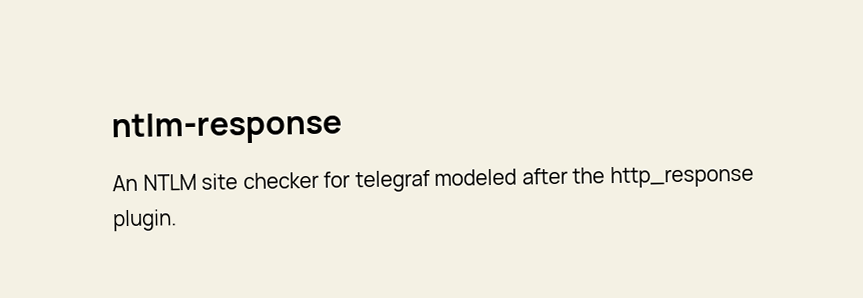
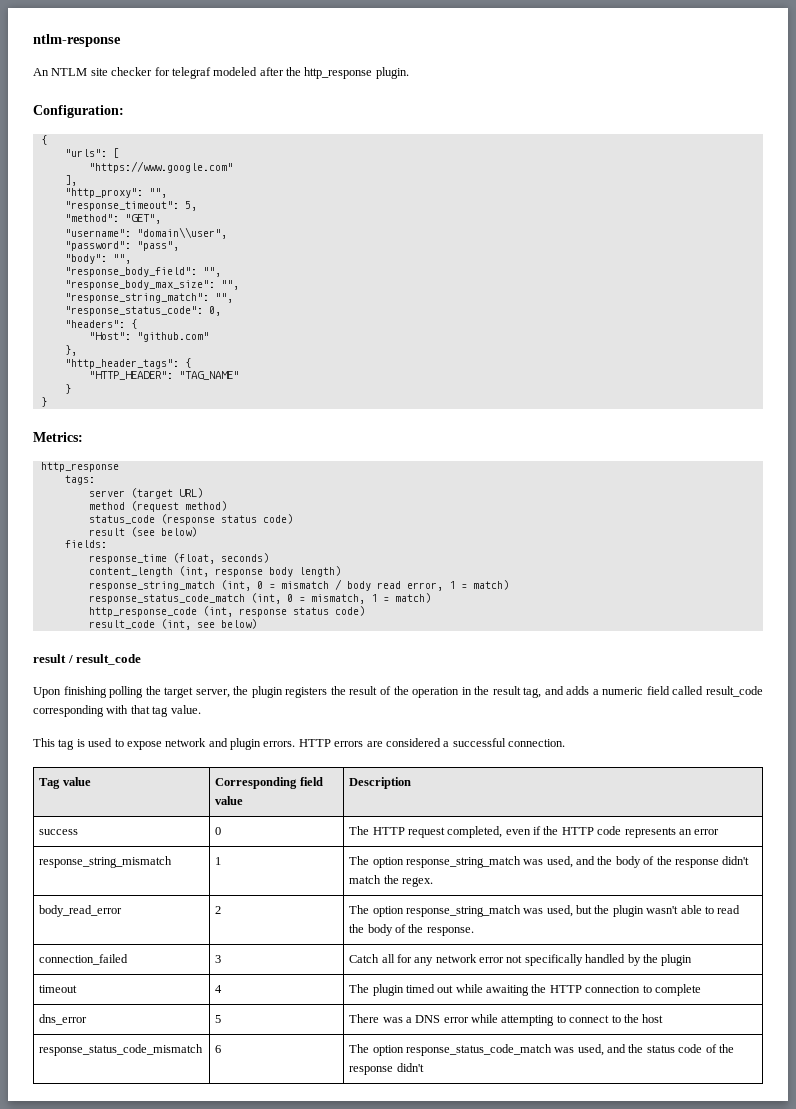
(177, 220) none -> [33,105,124,118] [40,135,47,145] [64,148,119,158] [88,161,233,173] [64,175,77,186] [64,188,167,198] [64,201,197,211] [64,214,161,224] [64,227,227,239] [64,241,179,251] [64,254,131,264] [64,267,221,277] [64,280,239,290] [64,293,233,303] [64,306,221,316] [64,319,137,329] [88,332,209,342] [64,345,77,356] [64,358,191,369] [88,371,239,380] [64,384,71,394] [40,397,47,407] [33,432,83,442] [40,462,119,472] [64,475,95,485] [88,488,203,499] [88,501,227,512] [88,514,293,525] [88,527,197,537] [64,540,107,548] [88,553,269,564] [88,566,341,577] [88,579,509,591] [88,593,431,604] [88,606,365,617] [88,619,257,630] [33,654,142,665] [33,686,763,698] [33,705,201,717] [33,738,565,750] [39,777,91,789] [215,777,323,789] [215,796,244,805] [349,777,412,789] [39,829,79,835] [215,827,222,835] [349,826,720,838] [39,856,173,868] [215,857,222,865] [349,856,750,868] [349,875,433,887] [39,905,123,917] [215,906,222,914] [349,905,741,917] [349,924,474,936] [39,954,129,965] [215,955,222,963] [349,954,693,966] [39,985,78,993] [215,985,223,993] [349,984,701,996] [39,1014,88,1025] [215,1015,222,1023] [349,1014,664,1026] [39,1044,204,1056] [215,1045,222,1053] [349,1044,734,1056] [349,1063,424,1075] // Configuration: // { // "urls": [ // "https://www.google.com" // ], // "http_proxy": "", // "response_timeout": 5, // "method": "GET", // "username": "domain\\user", // "password": "pass", // "body": "", // "response_body_field": "", // "response_body_max_size": "", // "response_string_match": "", // "response_status_code": 0, // "headers": { // "Host": "github.com" // }, // "http_header_tags": { // "HTTP_HEADER": "TAG_NAME" // } // } // Metrics: // http_response // tags: // server (target URL) // method (request method) // status_code (response status code) // result (see below) // fields: // response_time (float, seconds) // content_length (int, response body length) // response_string_match (int, 0 = mismatch / body read error, 1 = match) // response_status_code_match (int, 0 = mismatch, 1 = match) // http_response_code (int, response status code) // result_code (int, see below) // result / result_code // Upon finishing polling the target server, the plugin registers the result of the operation in the result tag, and adds a numeric field called result_code corresponding with that tag value. // This tag is used to expose network and plugin errors. HTTP errors are considered a successful connection. // Tag value | Corresponding field value | Description // success | 0 | The HTTP request completed, even if the HTTP code represents an error // response_string_mismatch | 1 | The option response_string_match was used, and the body of the response didn't match the regex. // body_read_error | 2 | The option response_string_match was used, but the plugin wasn't able to read the body of the response. // connection_failed | 3 | Catch all for any network error not specifically handled by the plugin // timeout | 4 | The plugin timed out while awaiting the HTTP connection to complete // dns_error | 5 | There was a DNS error while attempting to connect to the host // response_status_code_mismatch | 6 | The option response_status_code_match was used, and the status code of the response didn't

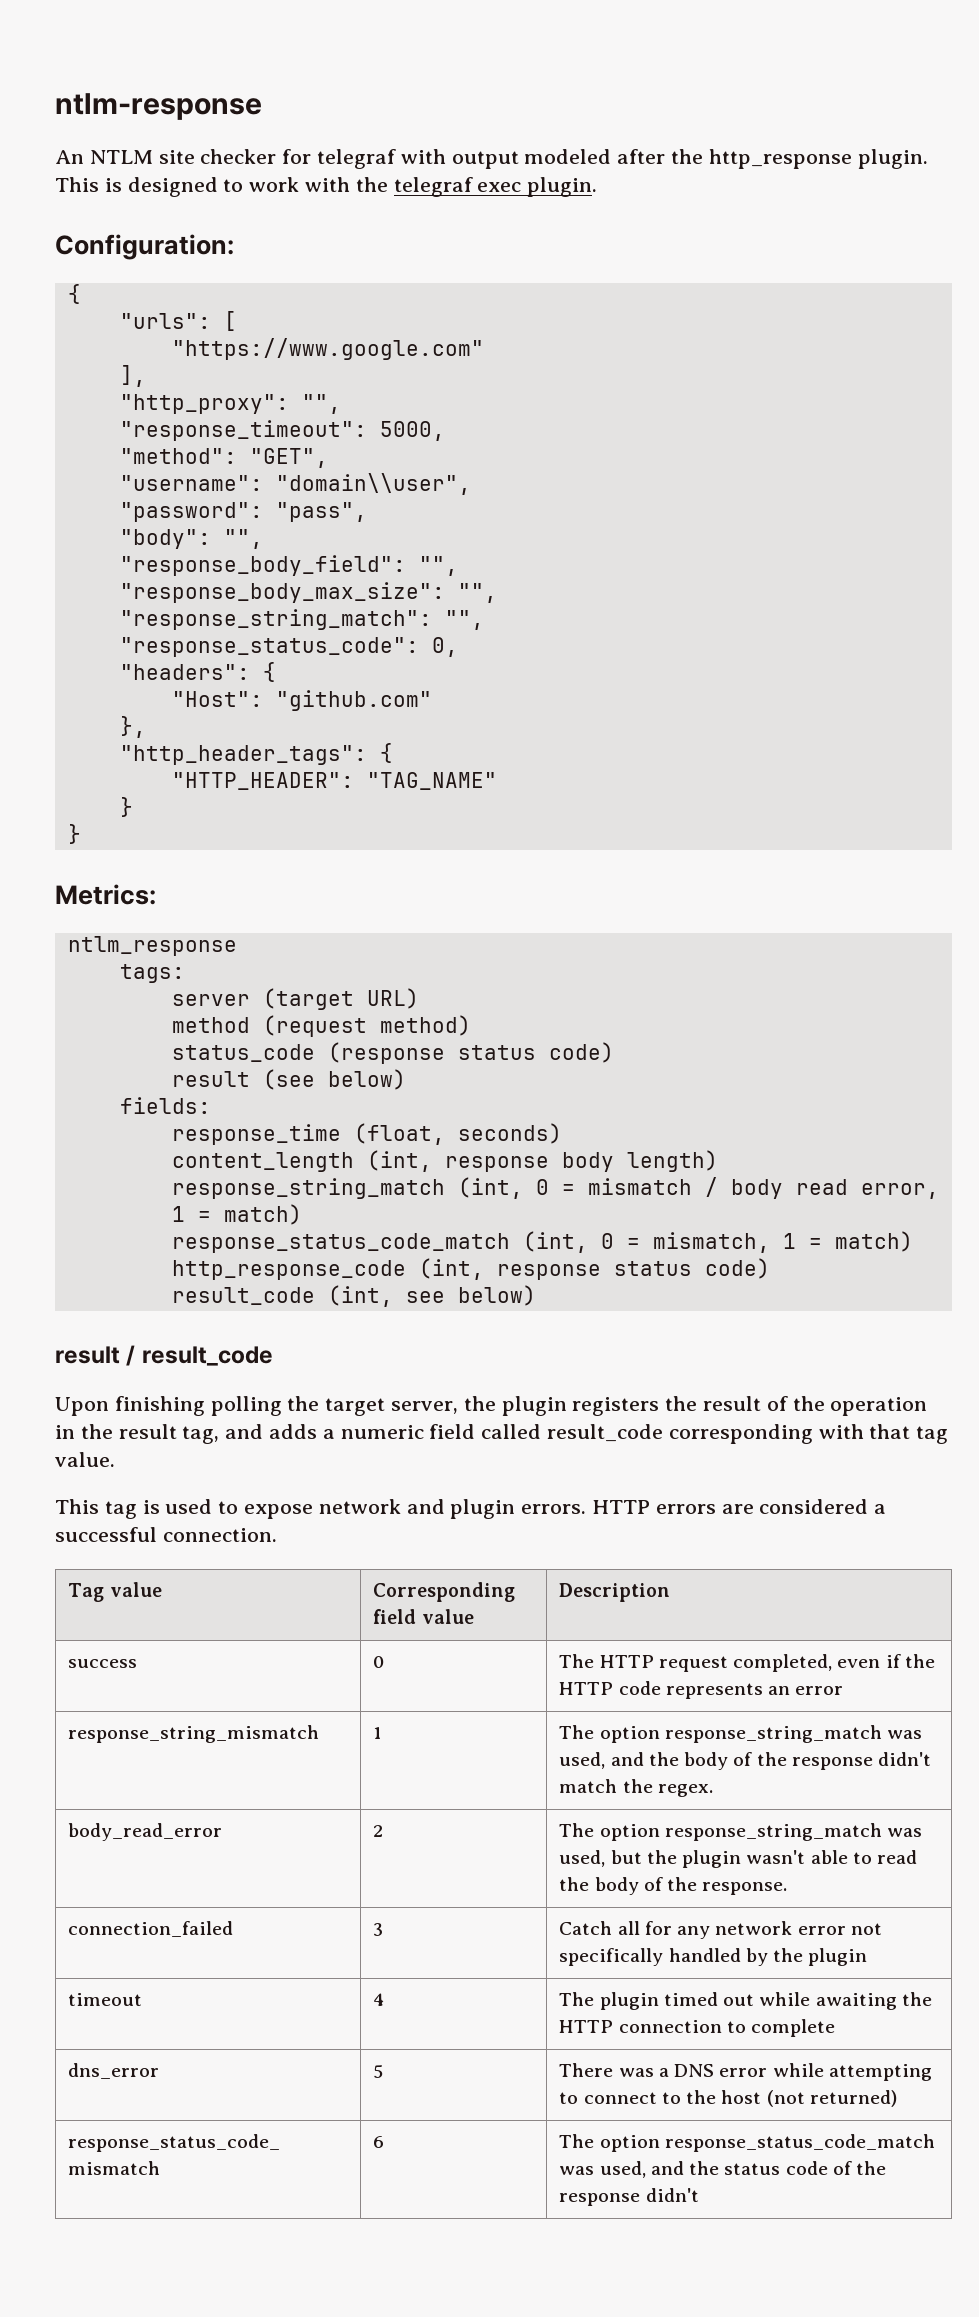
(211, 73) none -> [400,149,519,169] with output
(409, 73) none -> [55,177,598,197] This is designed to work with the telegraf exec plugin.
[184,201,197,211] 5, -> [379,421,445,441] 5000,
[40,462,119,472] http_response -> [67,936,237,956] ntlm_response
(664, 1018) none -> [766,2090,897,2107] (not returned)

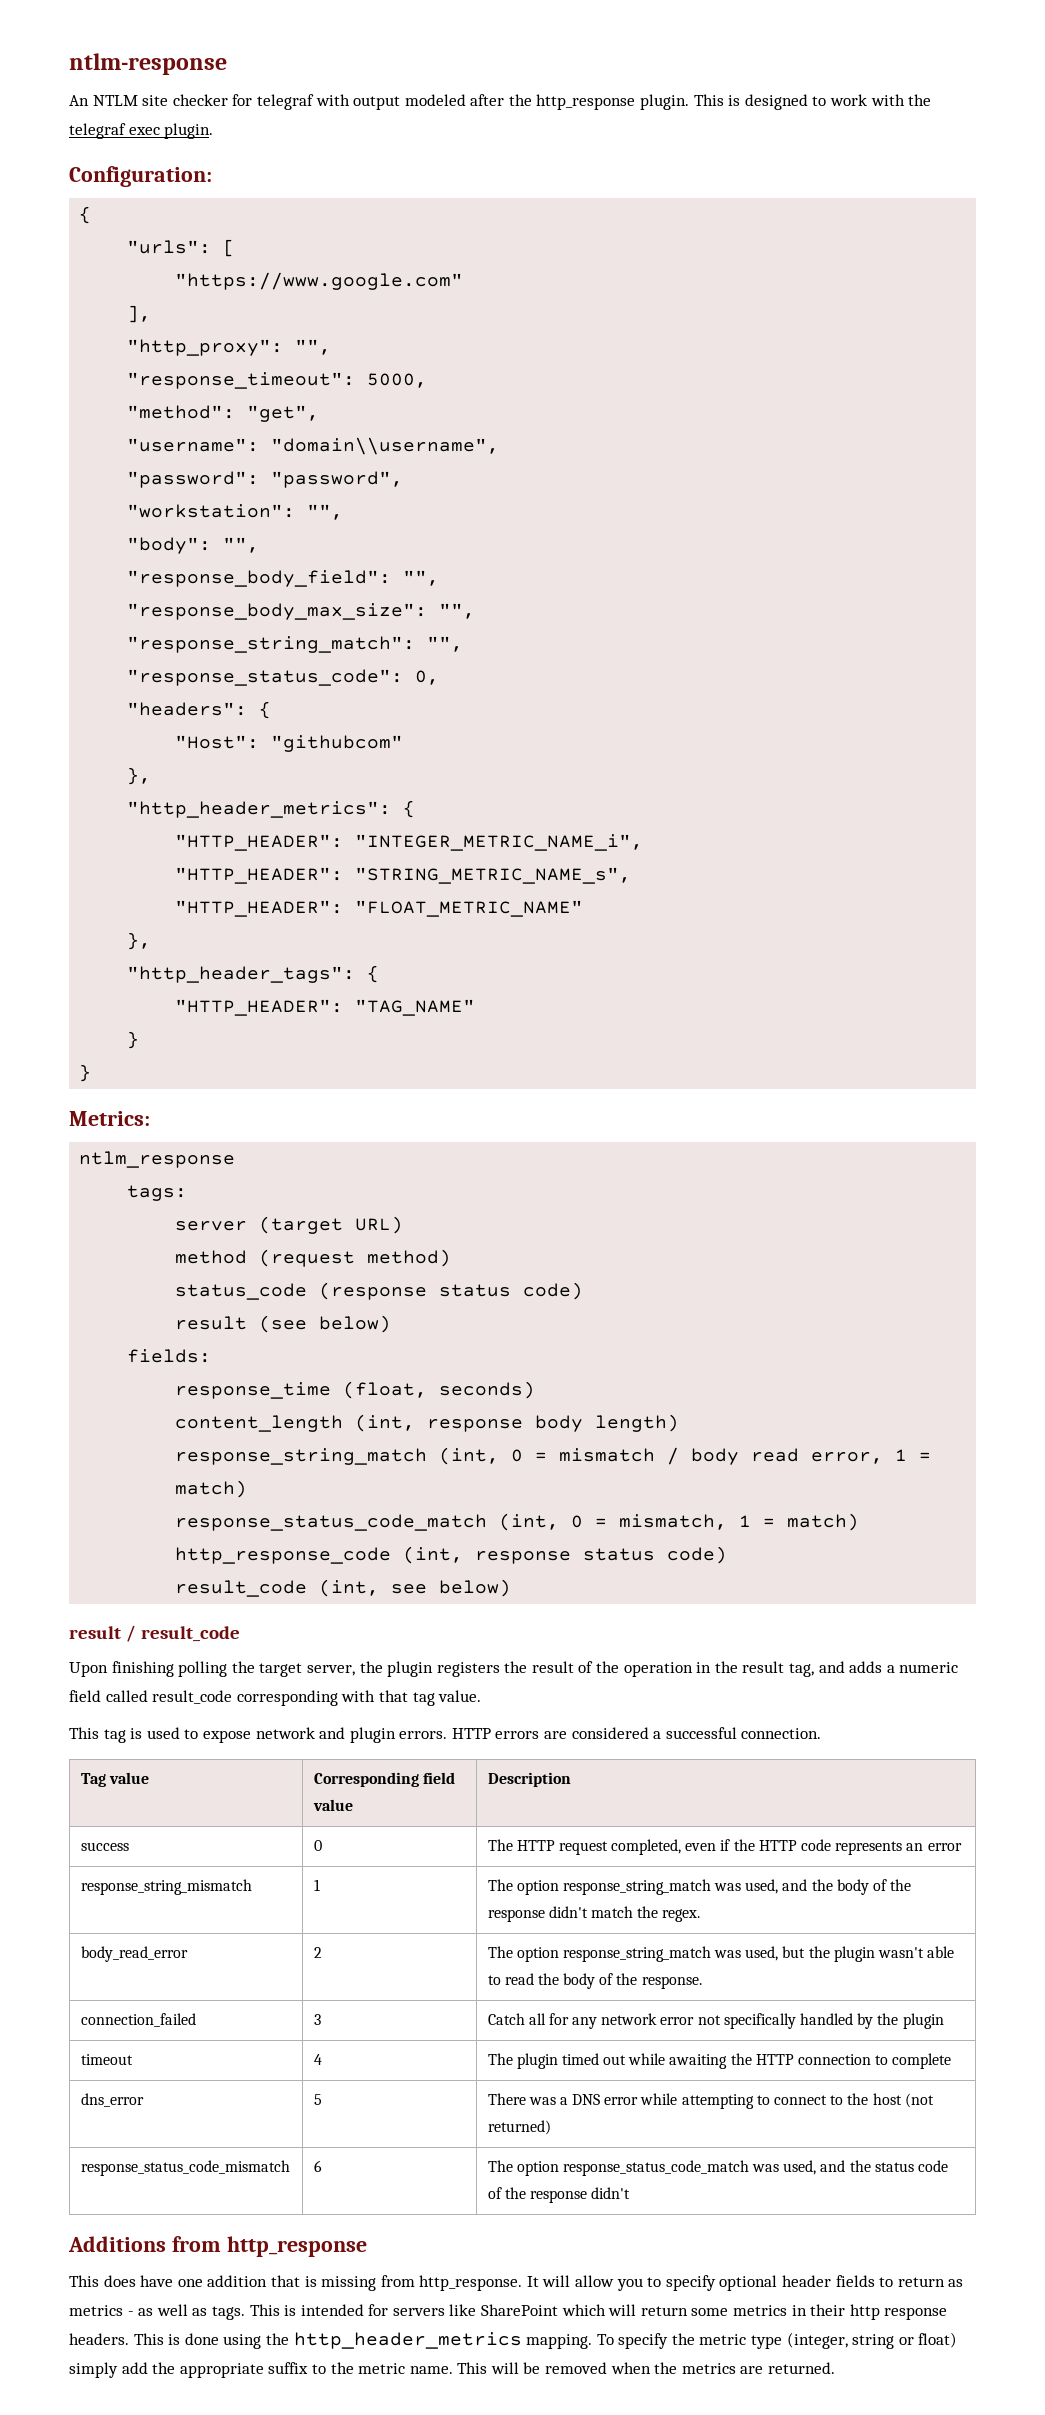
[249,448,328,468] "GET", -> [247,405,320,422] "get",
[275,473,471,495] "domain\\user", -> [271,437,500,455] "domain\\username",
[275,502,367,522] "pass", -> [271,471,404,488] [127,504,344,520] "password", // "workstation": "",
[275,690,432,711] "github.com" -> [271,735,404,752] [127,767,152,785] [127,800,416,818] [175,834,644,851] [175,867,632,884] [175,900,584,917] "githubcom" // }, // "http_header_metrics": { // "HTTP_HEADER": "INTEGER_METRIC_NAME_i", // "HTTP_HEADER": "STRING_METRIC_NAME_s", // "HTTP_HEADER": "FLOAT_METRIC_NAME"
(699, 2195) none -> [68,2236,367,2257] [69,2275,964,2291] [69,2304,948,2320] [69,2332,958,2349] [69,2362,836,2378] // Additions from http_response // This does have one addition that is missing from http_response. It will allow you to specify optional header fields to return as metrics - as well as tags. This is intended for servers like SharePoint which will return some metrics in their http response headers. This is done using the http_header_metrics mapping. To specify the metric type (integer, string or float) simply add the appropriate suffix to the metric name. This will be removed when the metrics are returned.

